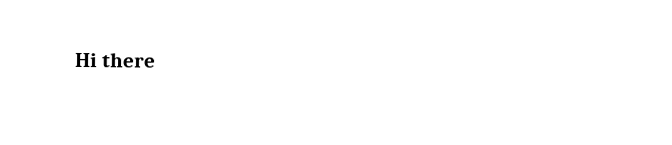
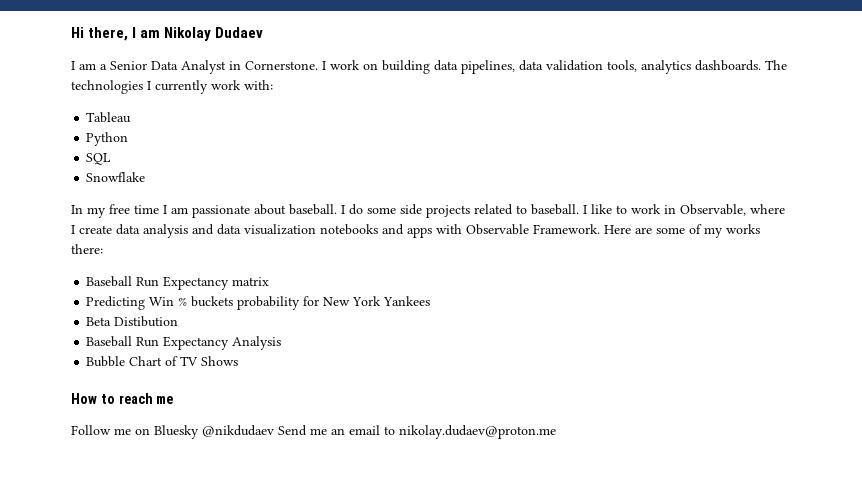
[101,52,156,68] there -> [88,27,264,41] [71,60,787,74] [71,80,273,94] [86,112,132,123] [86,132,129,146] [86,153,112,165] [86,172,146,182] [71,204,785,218] [71,224,760,238] [71,244,103,254] [86,276,270,290] [86,296,431,310] [86,316,179,327] [86,336,282,350] [86,356,239,367] [71,393,174,404] [71,425,556,439] there, I am Nikolay Dudaev // I am a Senior Data Analyst in Cornerstone. I work on building data pipelines, data validation tools, analytics dashboards. The technologies I currently work with: // Tableau // Python // SQL // Snowflake // In my free time I am passionate about baseball. I do some side projects related to baseball. I like to work in Observable, where I create data analysis and data visualization notebooks and apps with Observable Framework. Here are some of my works there: // Baseball Run Expectancy matrix // Predicting Win % buckets probability for New York Yankees // Beta Distibution // Baseball Run Expectancy Analysis // Bubble Chart of TV Shows // How to reach me // Follow me on Bluesky @nikdudaev Send me an email to nikolay.dudaev@proton.me

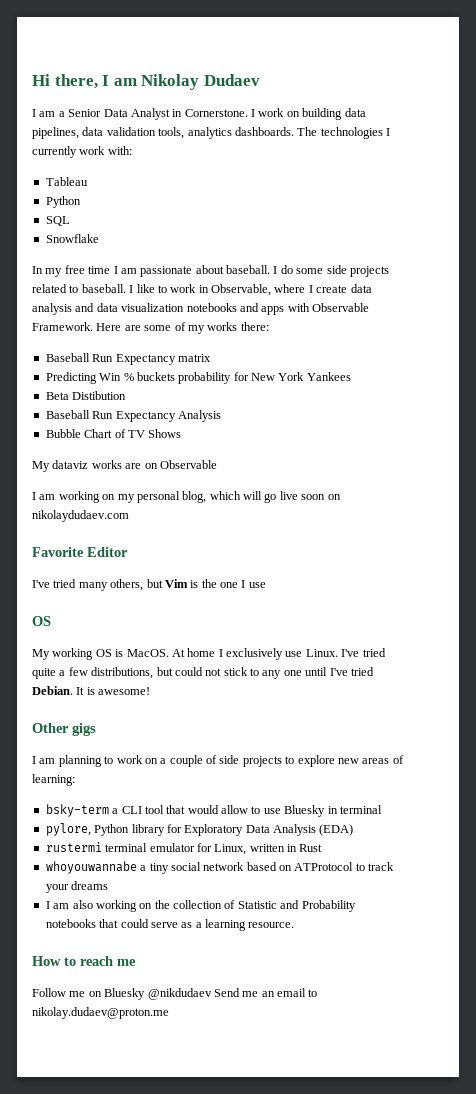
(239, 361) none -> [32,460,217,472] [32,491,341,503] [32,510,129,522] [32,547,128,557] [32,579,266,591] [32,616,51,626] [32,648,386,660] [32,667,374,679] [32,686,151,695] [32,723,96,736] [32,755,404,767] [32,774,75,786] [45,804,382,817] [45,823,354,836] [45,842,323,855] [45,861,395,874] [45,881,109,893] [45,900,356,912] [45,919,295,931] // My dataviz works are on Observable // I am working on my personal blog, which will go live soon on nikolaydudaev.com // Favorite Editor // I've tried many others, but Vim is the one I use // OS // My working OS is MacOS. At home I exclusively use Linux. I've tried quite a few distributions, but could not stick to any one until I've tried Debian. It is awesome! // Other gigs // I am planning to work on a couple of side projects to explore new areas of learning: // bsky-term a CLI tool that would allow to use Bluesky in terminal // pylore, Python library for Exploratory Data Analysis (EDA) // rustermi terminal emulator for Linux, written in Rust // whoyouwannabe a tiny social network based on ATProtocol to track your dreams // I am also working on the collection of Statistic and Probability notebooks that could serve as a learning resource.

